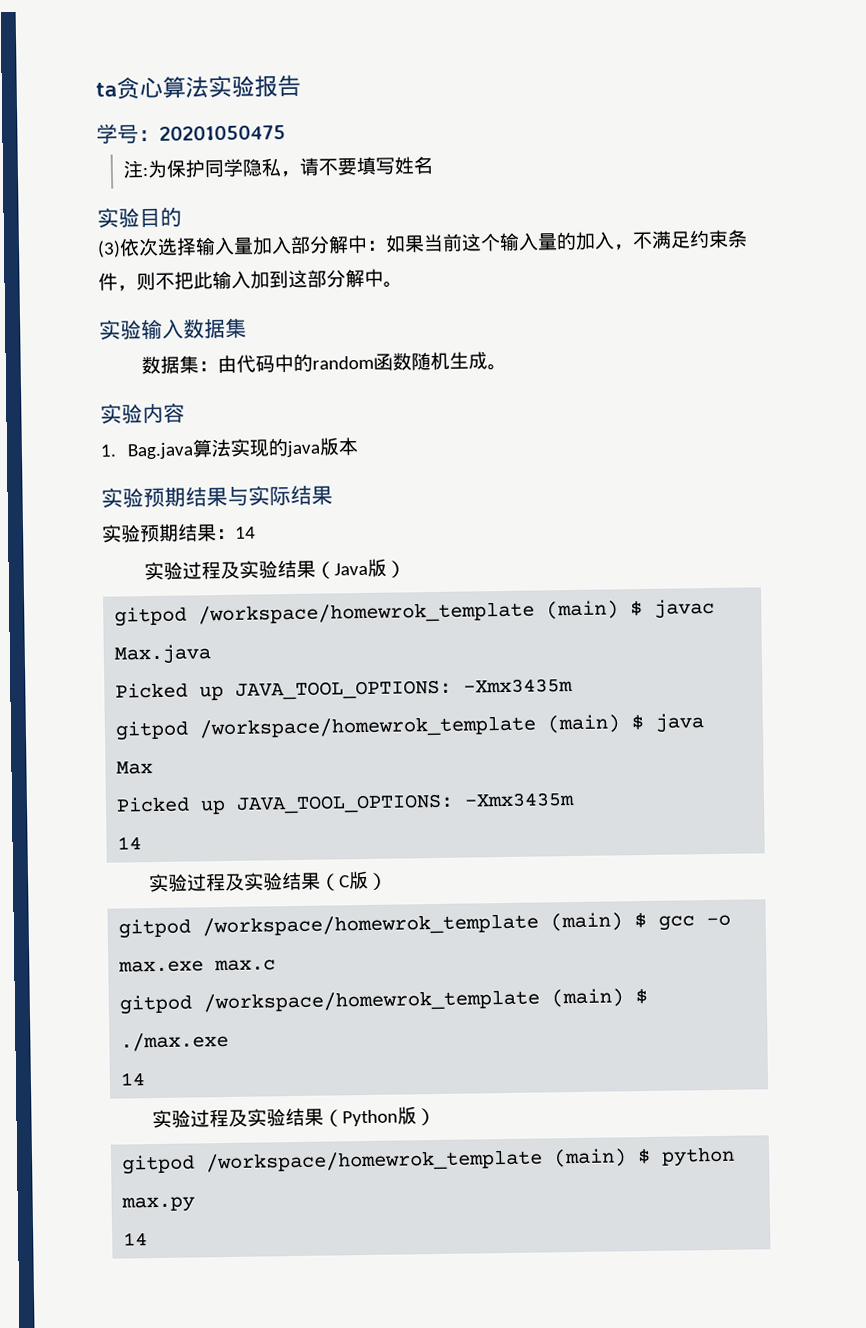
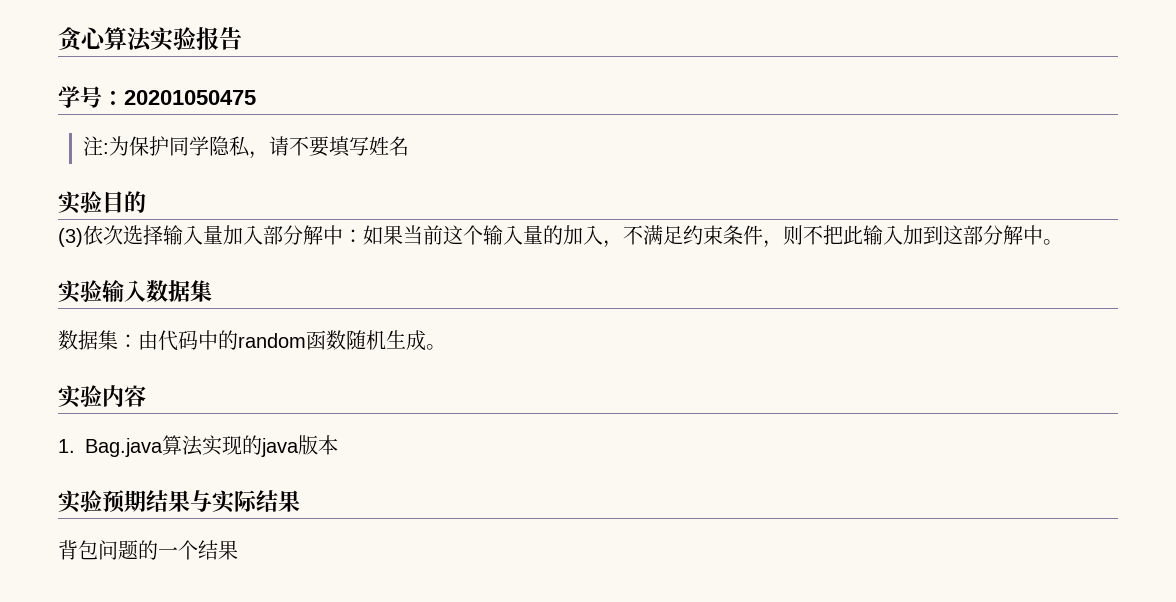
[95,82,117,97] ta -> (58, 39) none
[101,523,256,543] [143,558,406,581] [114,598,716,627] [114,644,212,665] [115,677,574,701] [115,713,706,741] [116,761,154,775] [116,791,576,815] [117,836,143,850] [147,870,388,893] [118,911,732,939] [118,959,277,973] [119,987,649,1015] [120,1031,230,1052] [120,1072,146,1086] [151,1106,436,1129] [122,1146,736,1175] [121,1196,196,1213] [123,1232,149,1246] 实验预期结果：14 // 实验过程及实验结果（Java版） // gitpod /workspace/homewrok_template (main) $ javac Max.java // Picked up JAVA_TOOL_OPTIONS: -Xmx3435m // gitpod /workspace/homewrok_template (main) $ java Max // Picked up JAVA_TOOL_OPTIONS: -Xmx3435m // 14 // 实验过程及实验结果（C版） // gitpod /workspace/homewrok_template (main) $ gcc -o max.exe max.c // gitpod /workspace/homewrok_template (main) $ ./max.exe // 14 // 实验过程及实验结果（Python版） // gitpod /workspace/homewrok_template (main) $ python max.py // 14 -> [58,540,238,560] 背包问题的一个结果

